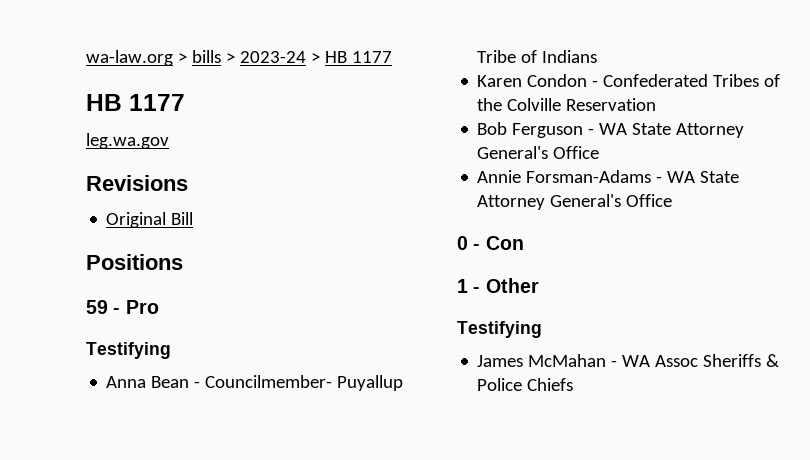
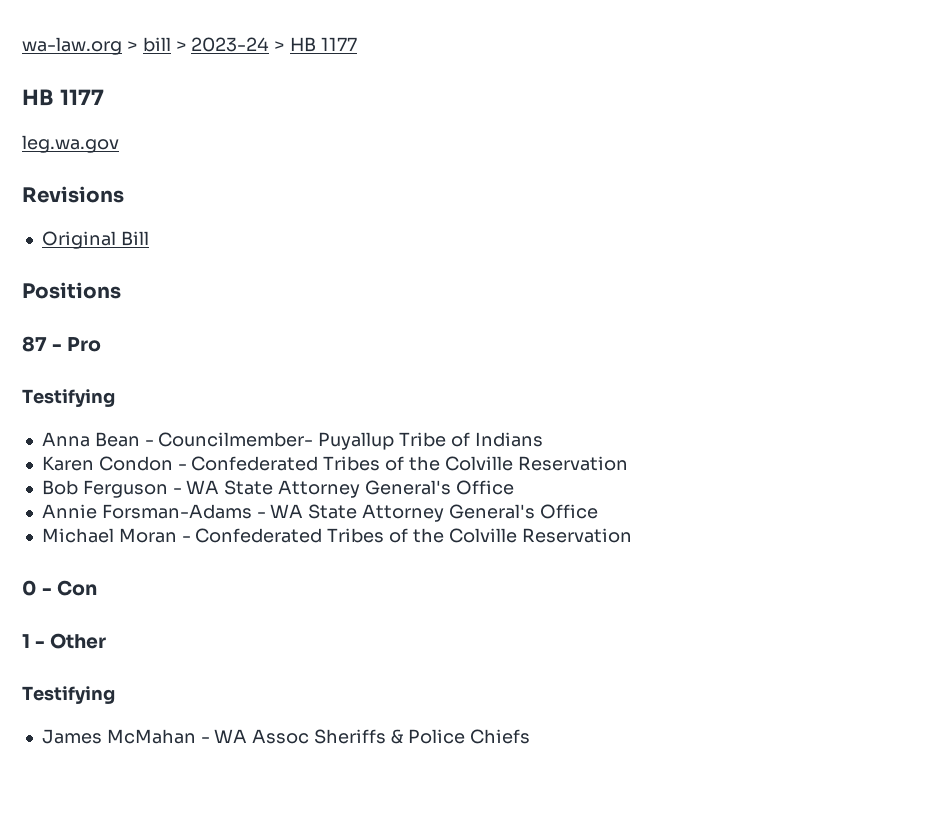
[191,50,221,63] bills -> [142,37,171,52] bill
[86,300,108,314] 59 -> [22,336,47,352] 87
(673, 200) none -> [41,528,632,543] // Michael Moran - Confederated Tribes of the Colville Reservation

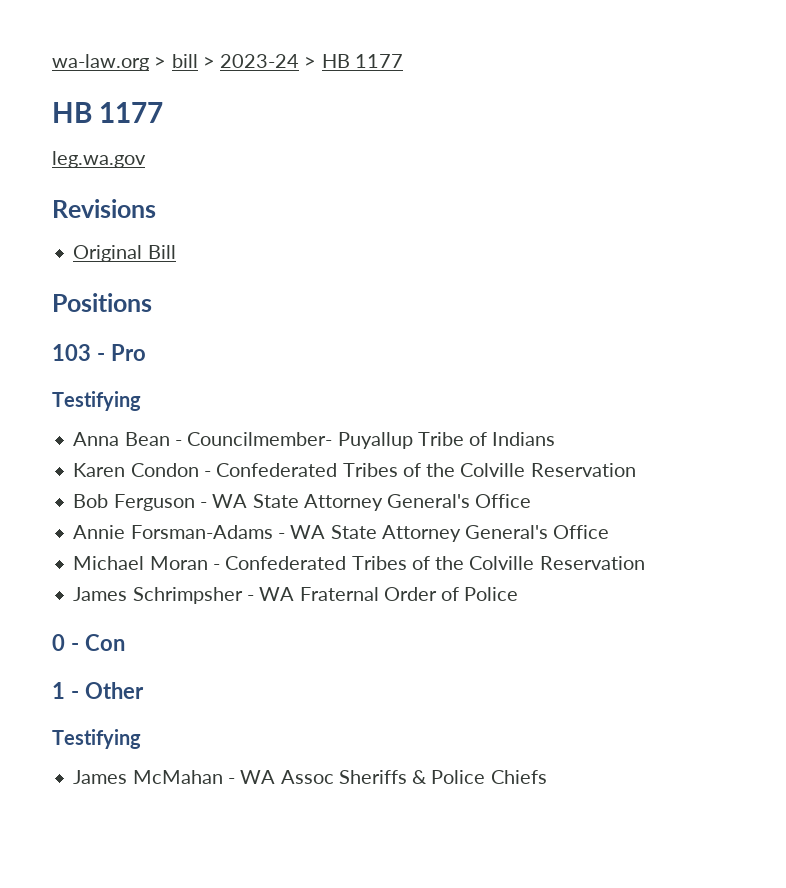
[22,336,47,352] 87 -> [52,344,91,361] 103
(632, 535) none -> [73,587,519,604] // James Schrimpsher - WA Fraternal Order of Police

